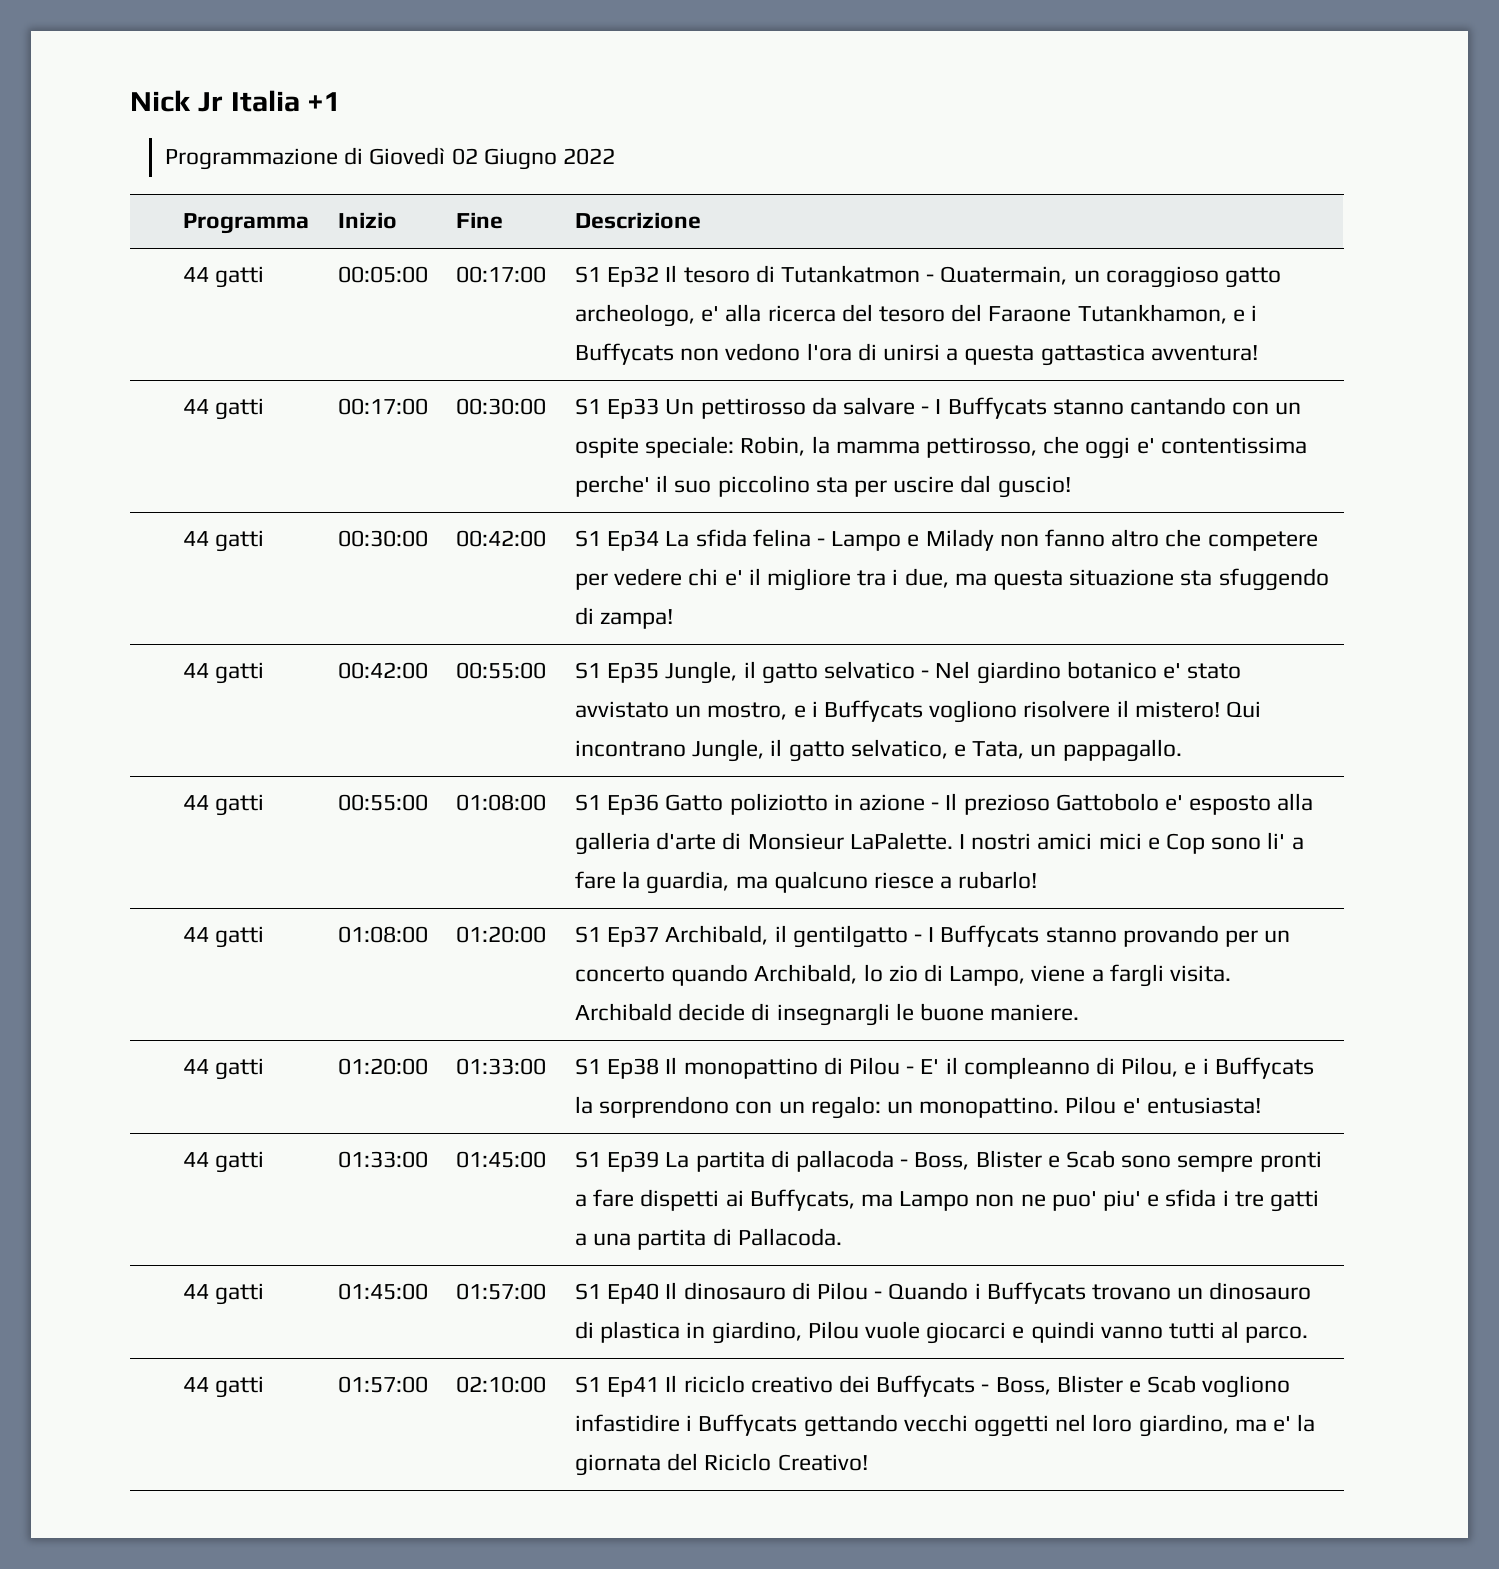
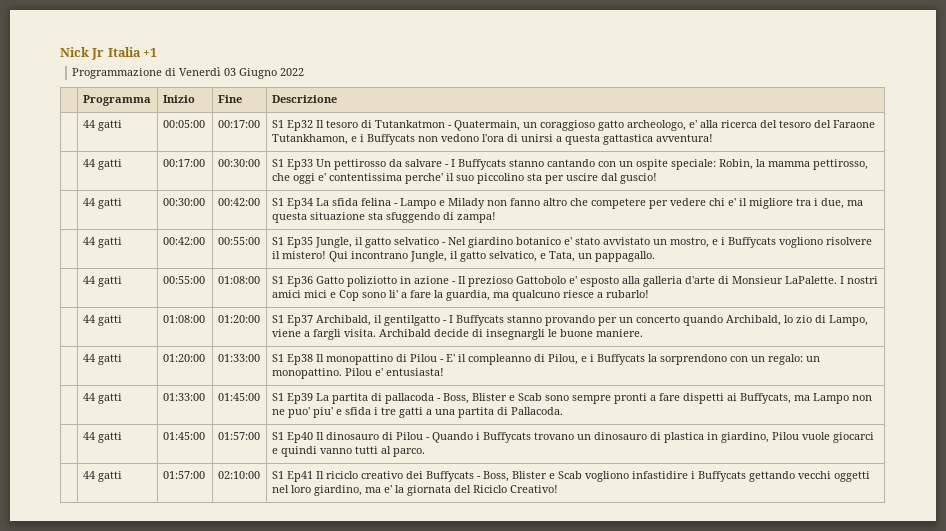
[369,147,478,165] Giovedì 02 -> [179,67,237,76] Venerdì 03

